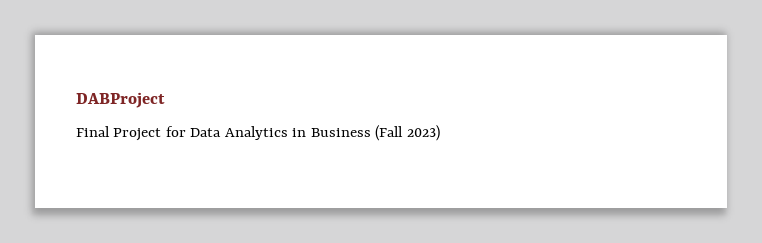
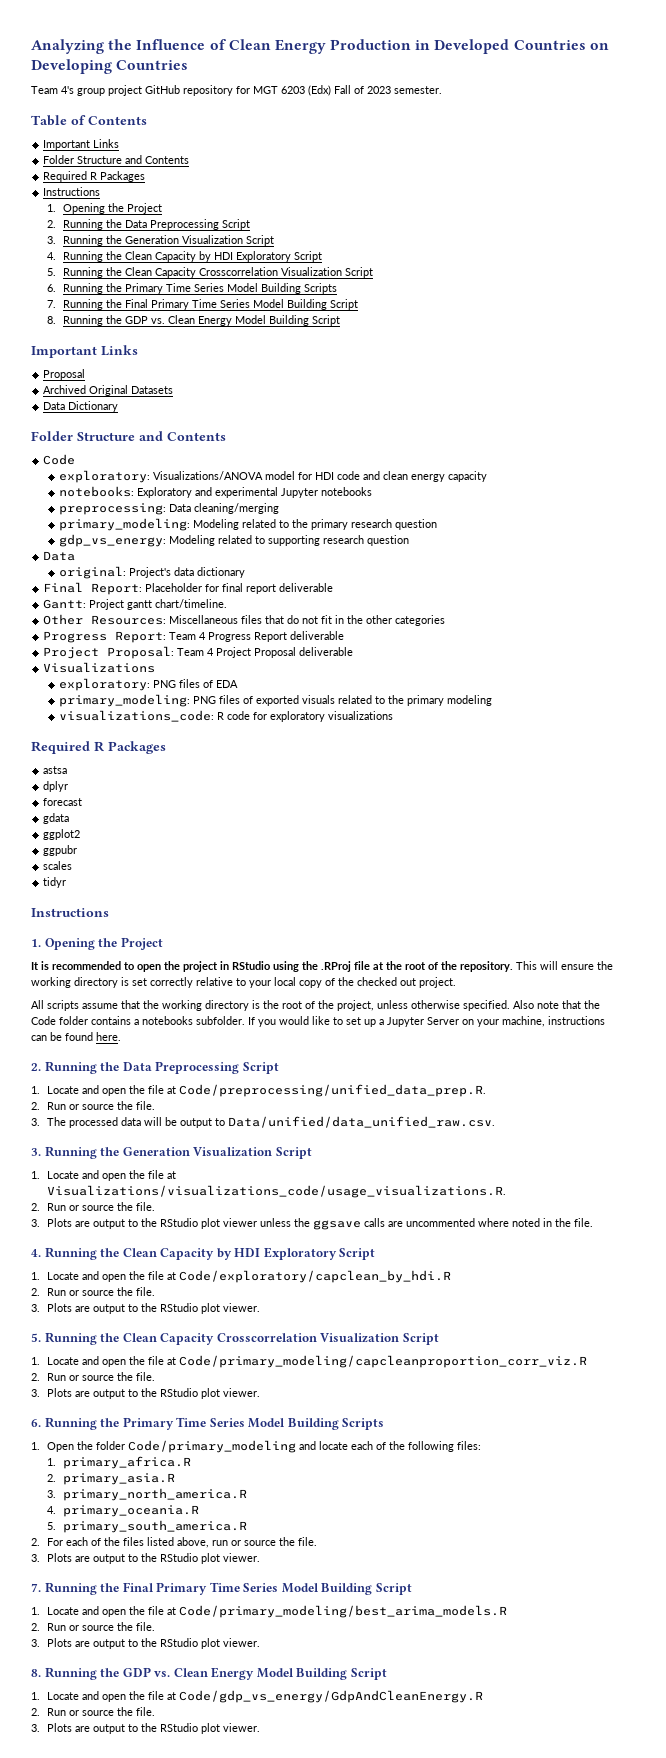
[76,92,165,108] [76,125,440,141] DABProject // Final Project for Data Analytics in Business (Fall 2023) -> [31,39,609,54] [31,59,189,74] [31,85,442,96] [31,115,147,126] [43,139,120,150] [43,155,190,164] [43,171,146,182] [43,187,101,196] [47,203,163,214] [47,219,251,230] [47,235,275,246] [47,251,323,262] [47,267,374,278] [47,283,338,294] [47,299,359,310] [47,315,341,326] [31,345,138,358] [43,369,86,380] [43,385,174,396] [43,401,119,412] [31,431,226,441] [43,454,76,465] [59,470,488,483] [59,486,373,498] [59,503,280,515] [59,518,438,531] [59,534,410,547] [43,551,76,561] [59,566,246,579] [43,582,334,595] [43,599,228,610] [43,614,446,626] [43,631,345,643] [43,646,354,659] [43,662,156,673] [59,678,239,691] [59,694,493,707] [59,710,394,722] [31,741,166,754] [43,766,68,774] [43,781,69,792] [43,798,83,806] [43,813,70,824] [43,829,81,840] [43,845,78,856] [43,861,73,870] [43,877,67,888] [31,908,109,917] [31,937,163,950] [31,961,613,972] [31,977,456,988] [31,1000,600,1011] [31,1016,605,1027] [31,1032,121,1041] [31,1061,279,1074] [31,1084,487,1097] [31,1101,156,1110] [31,1116,496,1128] [31,1146,312,1159] [31,1170,177,1181] [47,1185,507,1198] [31,1202,156,1211] [31,1218,594,1230] [31,1247,376,1260] [31,1270,452,1283] [31,1287,156,1296] [31,1303,261,1314] [31,1332,439,1345] [31,1355,588,1368] [31,1372,156,1381] [31,1388,261,1399] [31,1417,385,1430] [31,1440,482,1453] [47,1456,192,1469] [47,1473,176,1485] [47,1488,248,1501] [47,1505,200,1517] [47,1520,248,1533] [31,1537,318,1548] [31,1553,261,1564] [31,1582,412,1595] [31,1605,508,1618] [31,1622,156,1631] [31,1638,261,1649] [31,1667,387,1680] [31,1690,484,1703] [31,1707,156,1716] [31,1723,261,1734] Analyzing the Influence of Clean Energy Production in Developed Countries on Developing Countries // Team 4's group project GitHub repository for MGT 6203 (Edx) Fall of 2023 semester. // Table of Contents // Important Links // Folder Structure and Contents // Required R Packages // Instructions // 1. Opening the Project // 2. Running the Data Preprocessing Script // 3. Running the Generation Visualization Script // 4. Running the Clean Capacity by HDI Exploratory Script // 5. Running the Clean Capacity Crosscorrelation Visualization Script // 6. Running the Primary Time Series Model Building Scripts // 7. Running the Final Primary Time Series Model Building Script // 8. Running the GDP vs. Clean Energy Model Building Script // Important Links // Proposal // Archived Original Datasets // Data Dictionary // Folder Structure and Contents // Code // exploratory: Visualizations/ANOVA model for HDI code and clean energy capacity // notebooks: Exploratory and experimental Jupyter notebooks // preprocessing: Data cleaning/merging // primary_modeling: Modeling related to the primary research question // gdp_vs_energy: Modeling related to supporting research question // Data // original: Project's data dictionary // Final Report: Placeholder for final report deliverable // Gantt: Project gantt chart/timeline. // Other Resources: Miscellaneous files that do not fit in the other categories // Progress Report: Team 4 Progress Report deliverable // Project Proposal: Team 4 Project Proposal deliverable // Visualizations // exploratory: PNG files of EDA // primary_modeling: PNG files of exported visuals related to the primary modeling // visualizations_code: R code for exploratory visualizations // Required R Packages // astsa // dplyr // forecast // gdata // ggplot2 // ggpubr // scales // tidyr // Instructions // 1. Opening the Project // It is recommended to open the project in RStudio using the .RProj file at the root of the repository. This will ensure the working directory is set correctly relative to your local copy of the checked out project. // All scripts assume that the working directory is the root of the project, unless otherwise specified. Also note that the Code folder contains a notebooks subfolder. If you would like to set up a Jupyter Server on your machine, instructions can be found here. // 2. Running the Data Preprocessing Script // 1. Locate and open the file at Code/preprocessing/unified_data_prep.R. // 2. Run or source the file. // 3. The processed data will be output to Data/unified/data_unified_raw.csv. // 3. Running the Generation Visualization Script // 1. Locate and open the file at Visualizations/visualizations_code/usage_visualizations.R. // 2. Run or source the file. // 3. Plots are output to the RStudio plot viewer unless the ggsave calls are uncommented where noted in the file. // 4. Running the Clean Capacity by HDI Exploratory Script // 1. Locate and open the file at Code/exploratory/capclean_by_hdi.R // 2. Run or source the file. // 3. Plots are output to the RStudio plot viewer. // 5. Running the Clean Capacity Crosscorrelation Visualization Script // 1. Locate and open the file at Code/primary_modeling/capcleanproportion_corr_viz.R // 2. Run or source the file. // 3. Plots are output to the RStudio plot viewer. // 6. Running the Primary Time Series Model Building Scripts // 1. Open the folder Code/primary_modeling and locate each of the following files: // 1. primary_africa.R // 2. primary_asia.R // 3. primary_north_america.R // 4. primary_oceania.R // 5. primary_south_america.R // 2. For each of the files listed above, run or source the file. // 3. Plots are output to the RStudio plot viewer. // 7. Running the Final Primary Time Series Model Building Script // 1. Locate and open the file at Code/primary_modeling/best_arima_models.R // 2. Run or source the file. // 3. Plots are output to the RStudio plot viewer. // 8. Running the GDP vs. Clean Energy Model Building Script // 1. Locate and open the file at Code/gdp_vs_energy/GdpAndCleanEnergy.R // 2. Run or source the file. // 3. Plots are output to the RStudio plot viewer.

